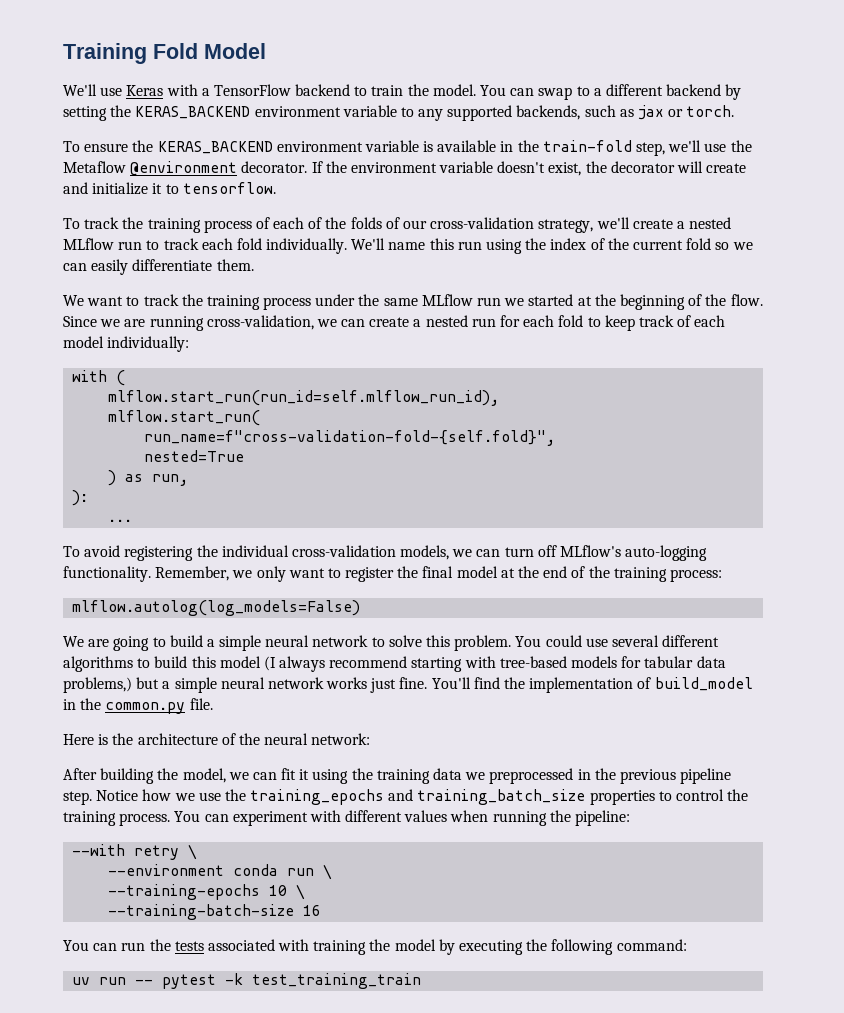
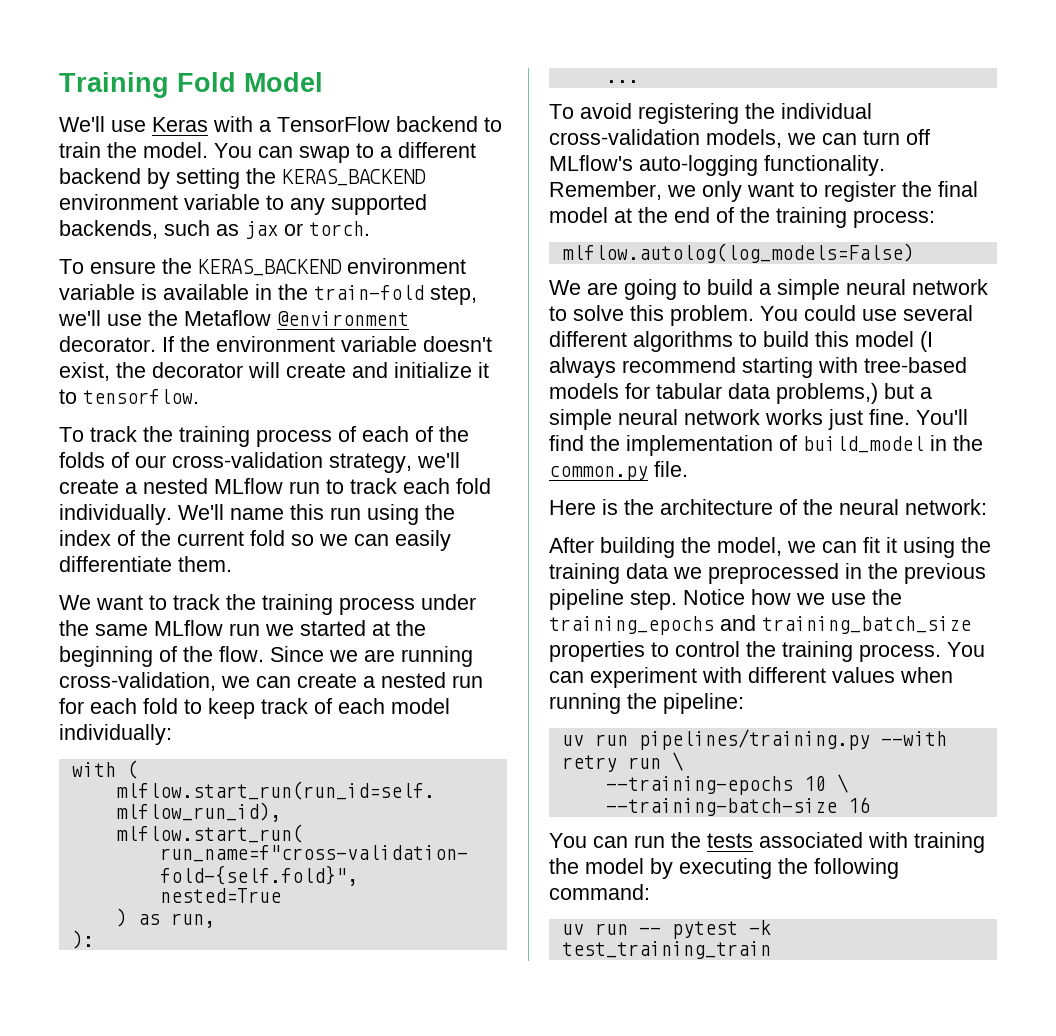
[72,844,198,860] [108,864,279,876] --with retry \ // --environment conda -> [561,729,947,750] [561,755,617,772] uv run pipelines/training.py --with retry

